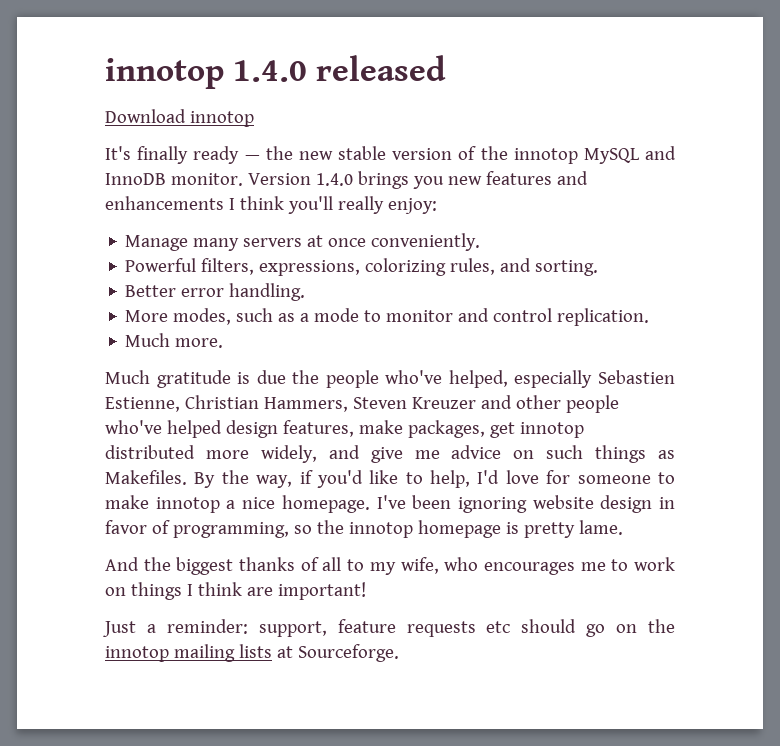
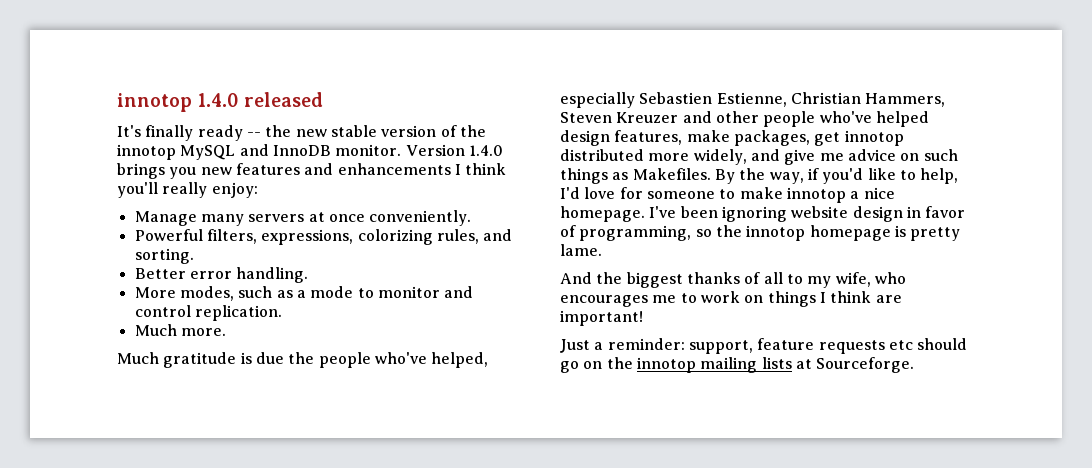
[105,109,254,127] // Download innotop -> (323, 99) none
[244,155,260,160] — -> [246,132,261,137] --

